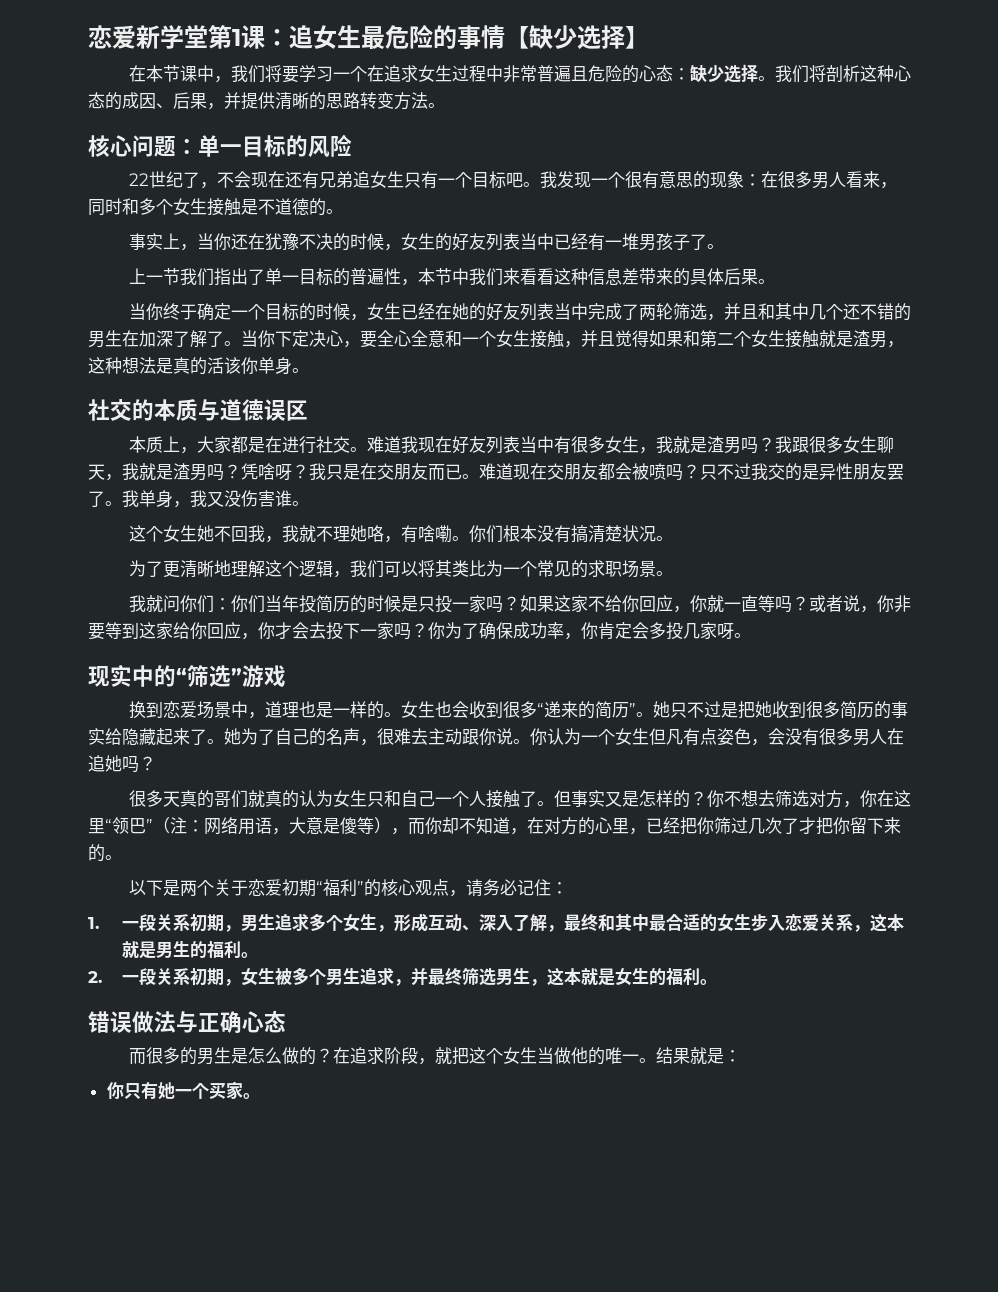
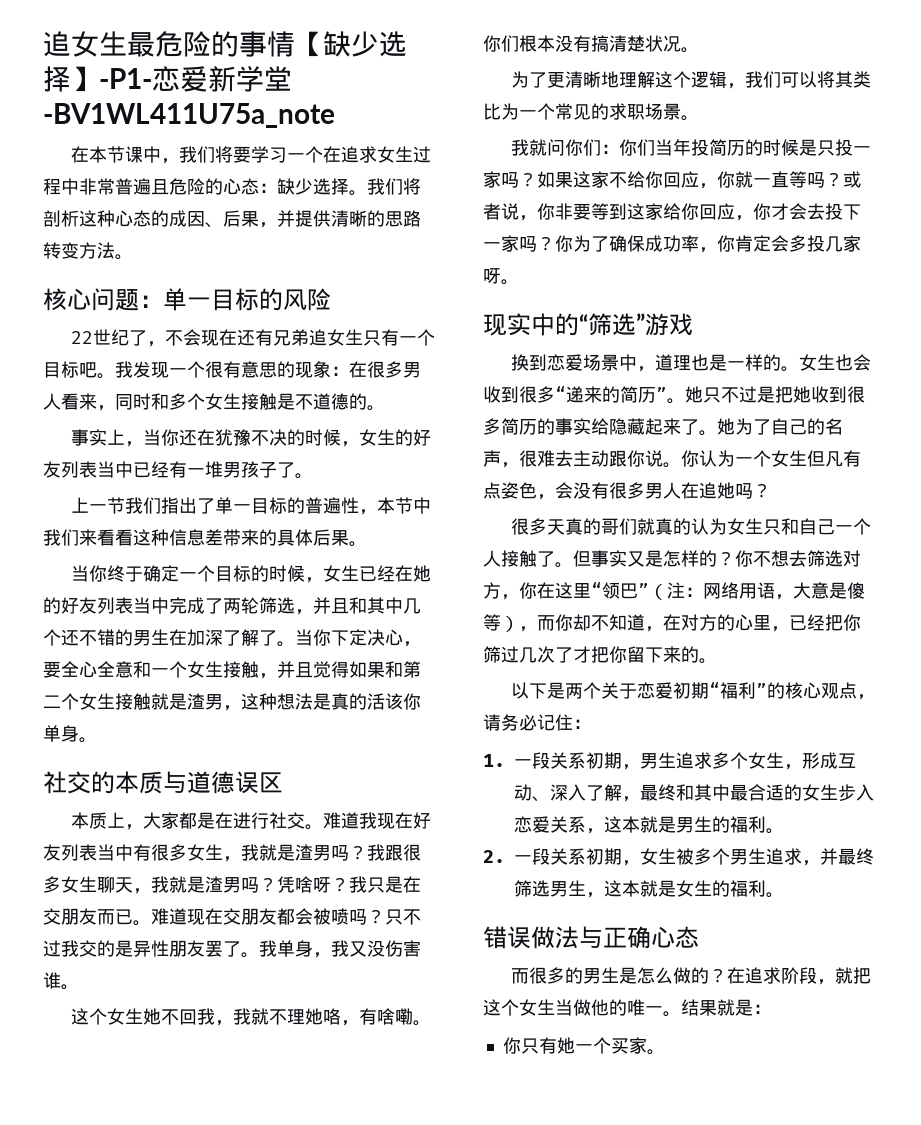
[88,25,289,49] 恋爱新学堂第1课： -> (43, 44) none
(649, 37) none -> [99,66,292,92] [43,103,335,128] -P1-恋爱新学堂-BV1WL411U75a_note

